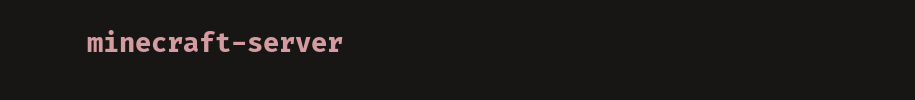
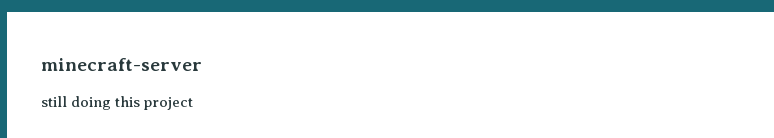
(343, 41) none -> [41,96,194,110] // still doing this project

